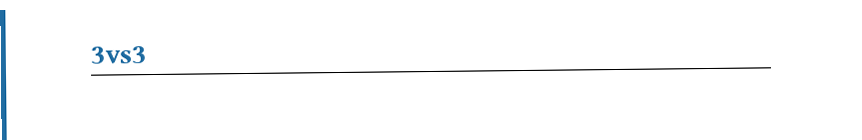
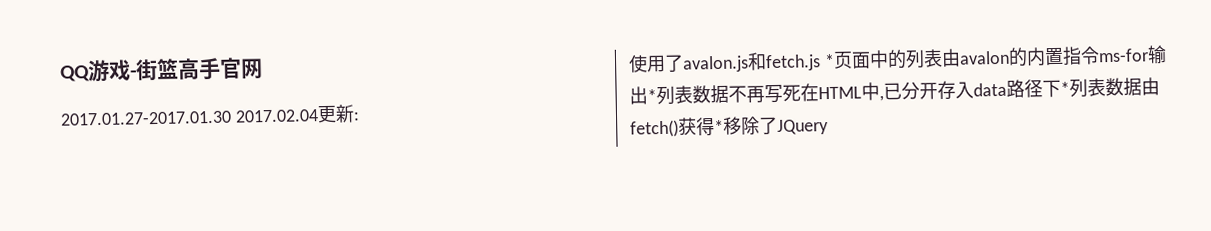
[90,46,147,64] 3vs3 -> [60,57,263,83] [60,104,360,126] [628,45,1167,73] [629,77,1160,106] [630,116,829,138] QQ游戏-街篮高手官网 // 2017.01.27-2017.01.30 2017.02.04更新: // 使用了avalon.js和fetch.js *页面中的列表由avalon的内置指令ms-for输出*列表数据不再写死在HTML中,已分开存入data路径下*列表数据由fetch()获得*移除了JQuery

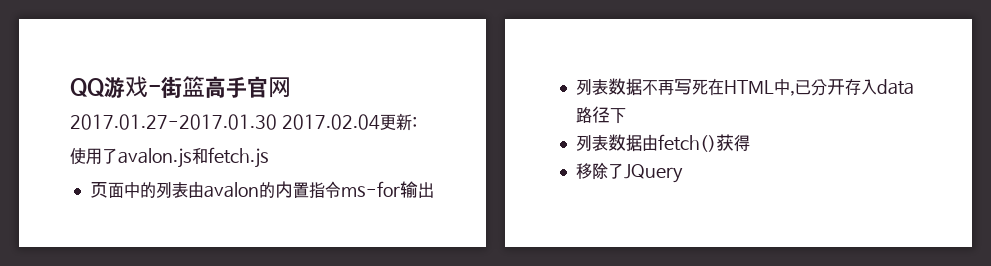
[823,53,835,68] * -> (269, 157) //
[647,89,657,103] * -> (434, 190) //
[1060,81,1070,95] * -> (626, 116) //
[714,119,724,134] * -> (750, 143) //

